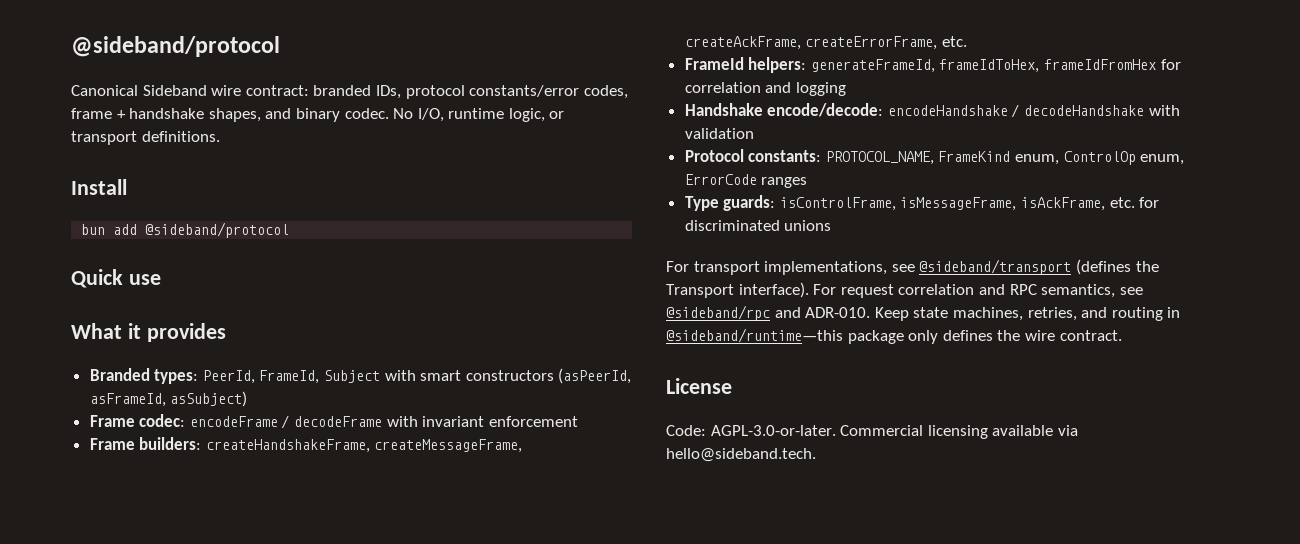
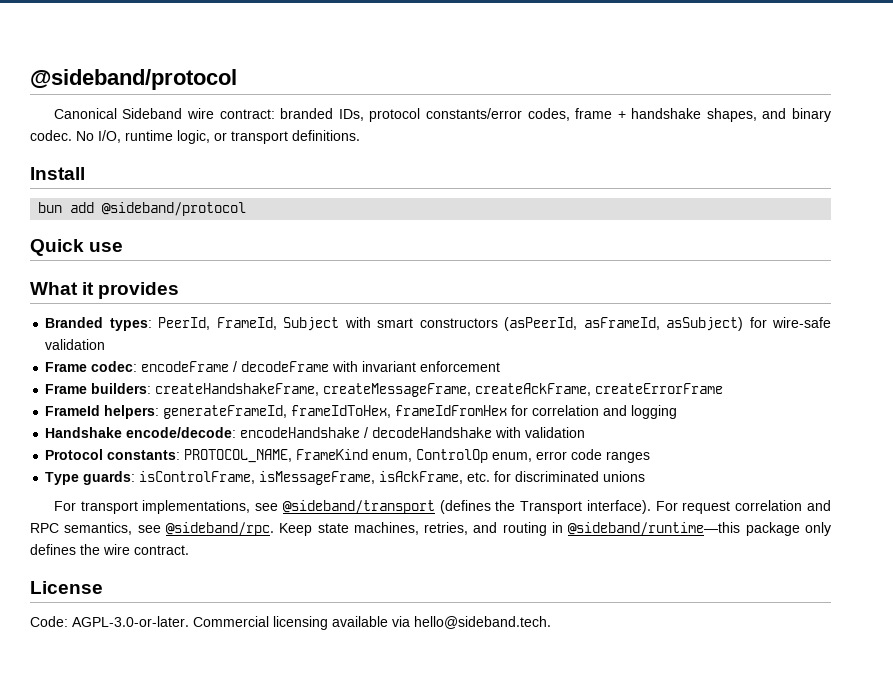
(248, 399) none -> [749,317,832,328] [45,339,106,350] for wire-safe validation
[805,36,967,50] createErrorFrame, etc. -> [595,383,724,394] createErrorFrame
[684,174,757,185] ErrorCode -> [536,449,603,460] error code
[666,305,871,321] @sideband/rpc and ADR-010. -> [165,522,274,536] @sideband/rpc.

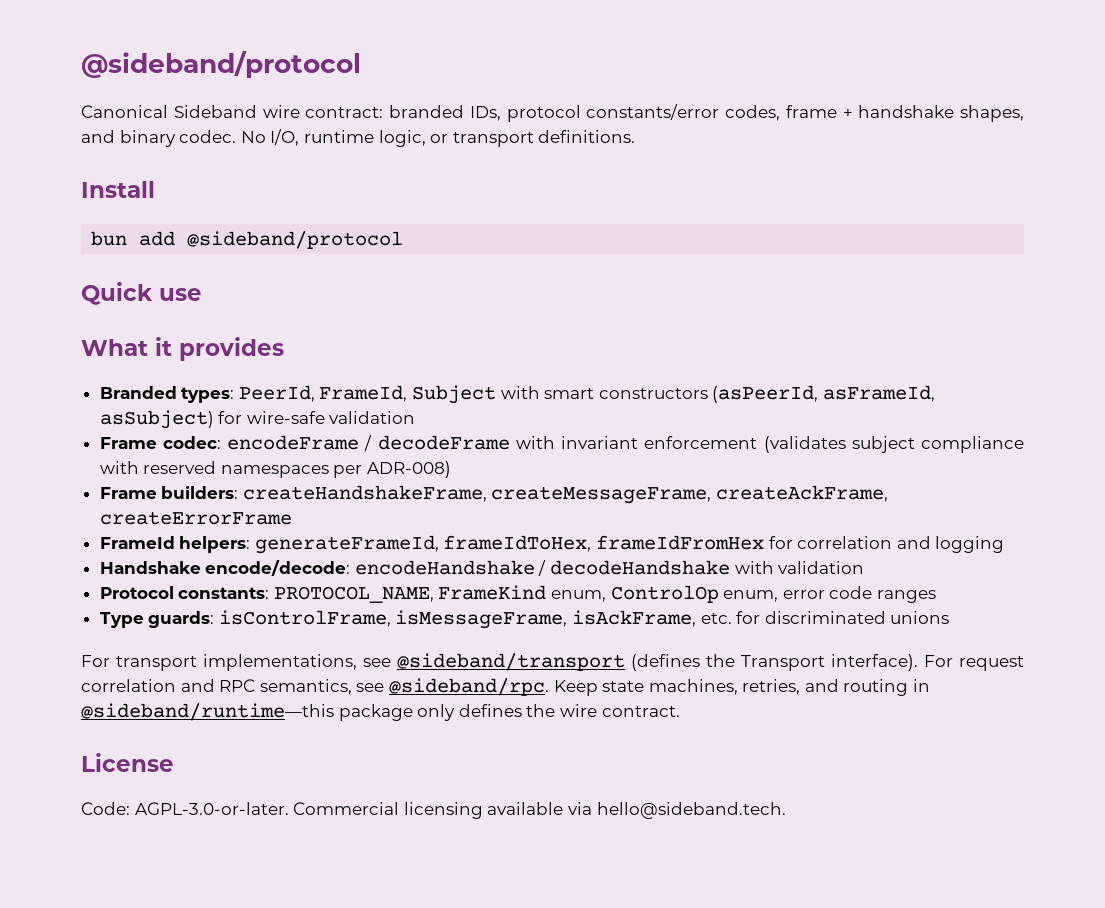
(501, 366) none -> [763,436,1024,453] [99,461,452,478] (validates subject compliance with reserved namespaces per ADR-008)

